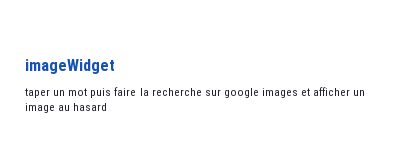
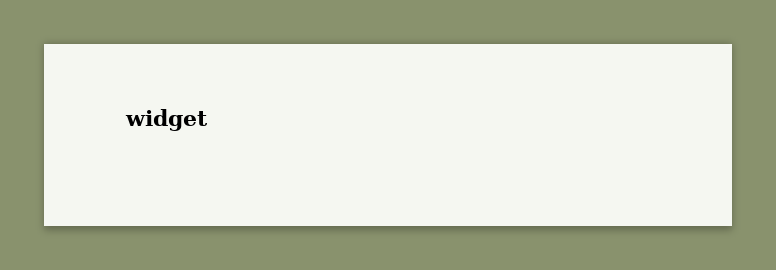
[25,59,115,74] [25,87,366,98] [25,103,108,113] imageWidget // taper un mot puis faire la recherche sur google images et afficher un image au hasard -> [125,109,208,131] widget

